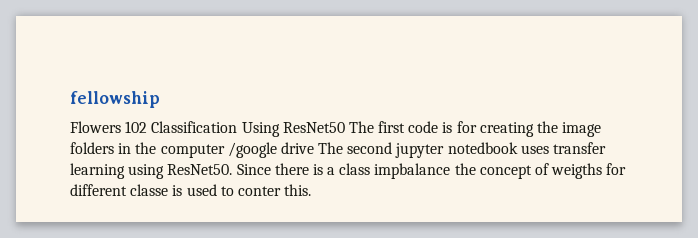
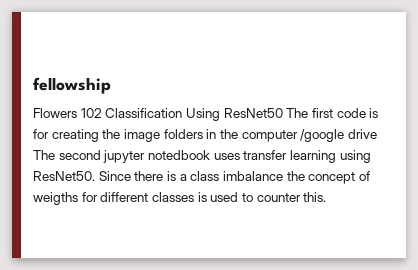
[374,163,451,179] impbalance -> [222,171,283,181] imbalance
[130,184,169,196] classe -> [151,192,194,202] classes
[237,186,281,196] conter -> [256,193,301,202] counter

